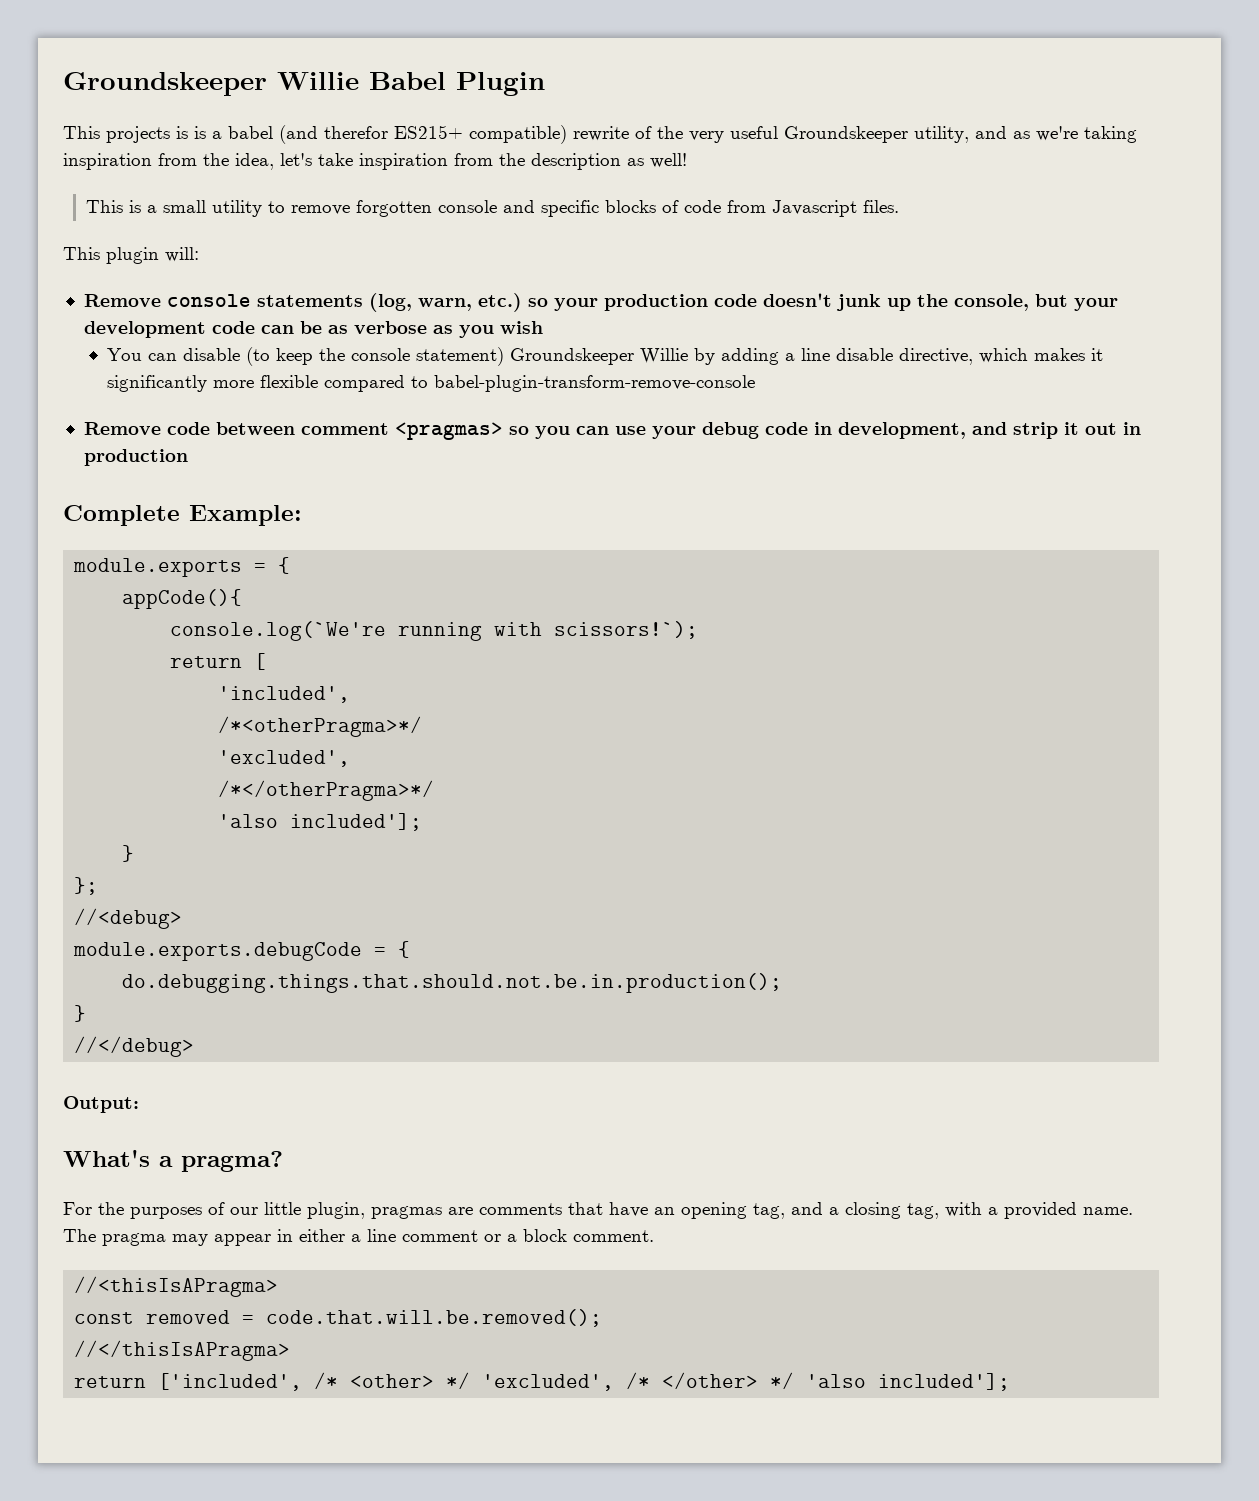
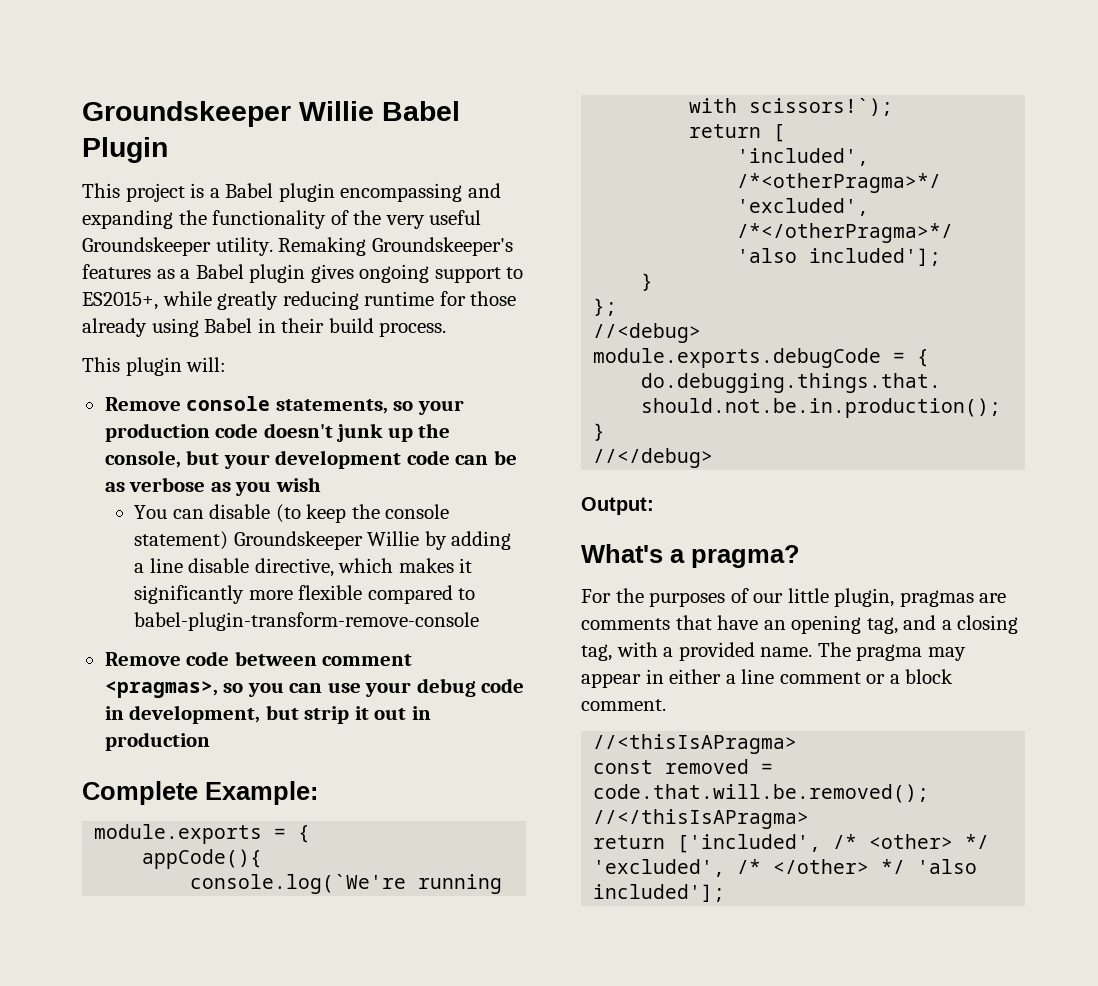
[106,125,629,144] projects is is a babel (and therefor ES215+ compatible) rewrite -> [125,183,501,202] [82,210,327,229] project is a Babel plugin encompassing and expanding the functionality
[914,126,1137,143] [63,153,687,170] [86,200,900,217] utility, and as we're taking inspiration from the idea, let's take inspiration from the description as well! // This is a small utility to remove forgotten console and specific blocks of code from Javascript files. -> [215,237,513,256] [82,264,524,283] [82,291,517,310] [82,318,447,337] utility. Remaking Groundskeeper's features as a Babel plugin gives ongoing support to ES2015+, while greatly reducing runtime for those already using Babel in their build process.
[256,293,522,312] statements (log, warn, etc.) -> [275,399,388,414] statements,
[394,422,503,440] <pragmas> -> [104,681,218,698] <pragmas>,
[971,422,1007,435] and -> [265,705,299,720] but

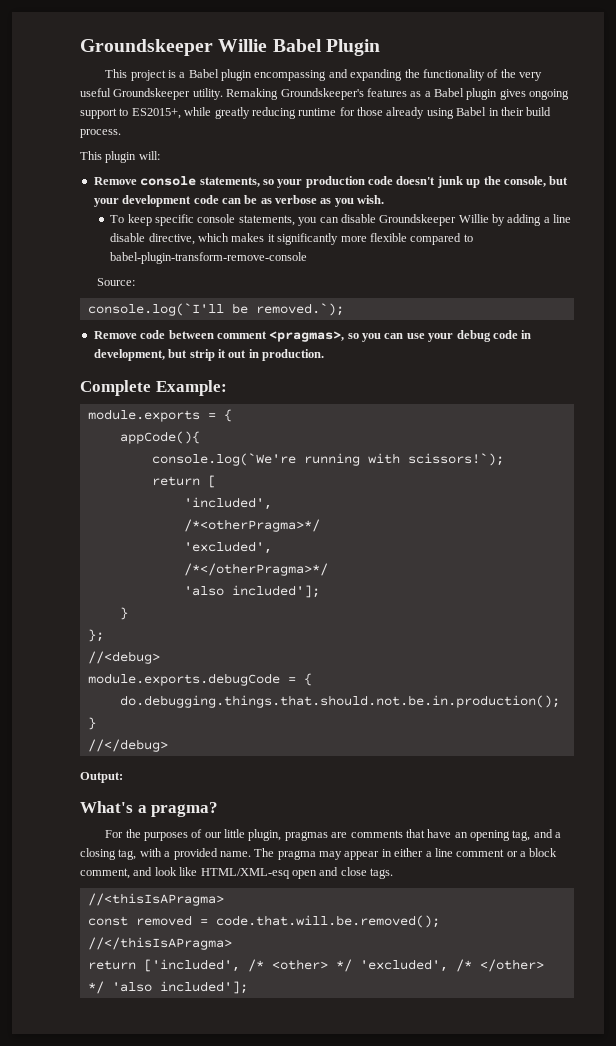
[275,477,321,492] [133,504,450,523] [133,531,228,550] wish // You can disable (to keep the console statement) -> [357,195,385,204] [110,214,376,226] wish. // To keep specific console statements, you can disable
(479, 621) none -> [96,278,135,286] [87,303,344,316] // Source: // console.log(`I'll be removed.`);
[104,732,210,751] production -> [262,349,324,361] production.
[581,699,666,711] comment. -> [80,867,393,879] comment, and look like HTML/XML-esq open and close tags.

